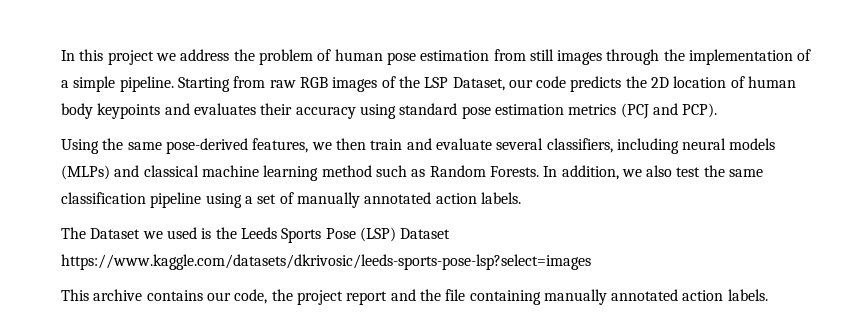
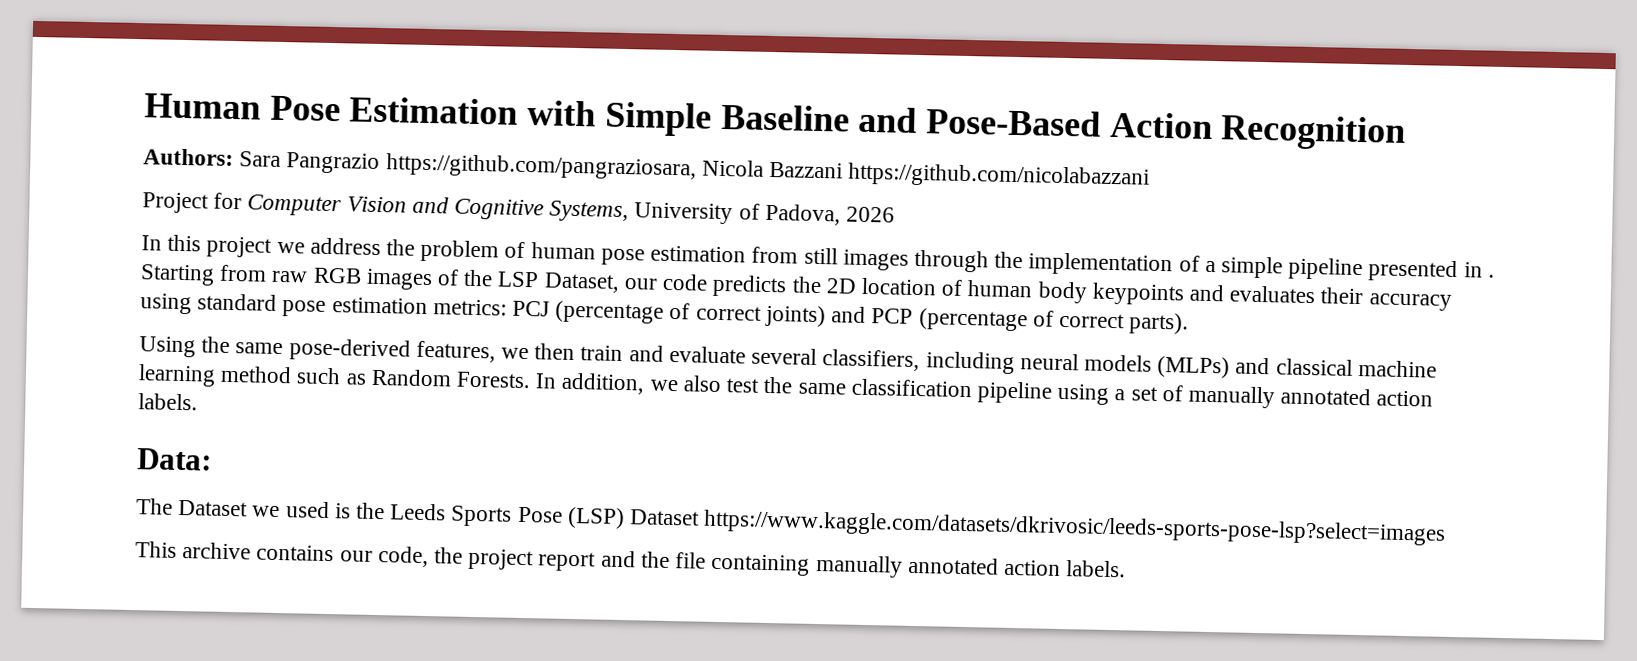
(61, 55) none -> [144,93,1407,151] [143,148,1151,190] [142,192,896,226] Human Pose Estimation with Simple Baseline and Pose-Based Action Recognition // Authors: Sara Pangrazio https://github.com/pangraziosara, Nicola Bazzani https://github.com/nicolabazzani // Project for Computer Vision and Cognitive Systems, University of Padova, 2026 //
[119,76,174,92] pipeline. -> [1288,257,1495,283] pipeline presented in .
[568,103,718,119] metrics (PCJ and PCP). -> [432,299,1190,335] metrics: PCJ (percentage of correct joints) and PCP (percentage of correct parts).
(521, 198) none -> [137,448,212,471] // Data:

